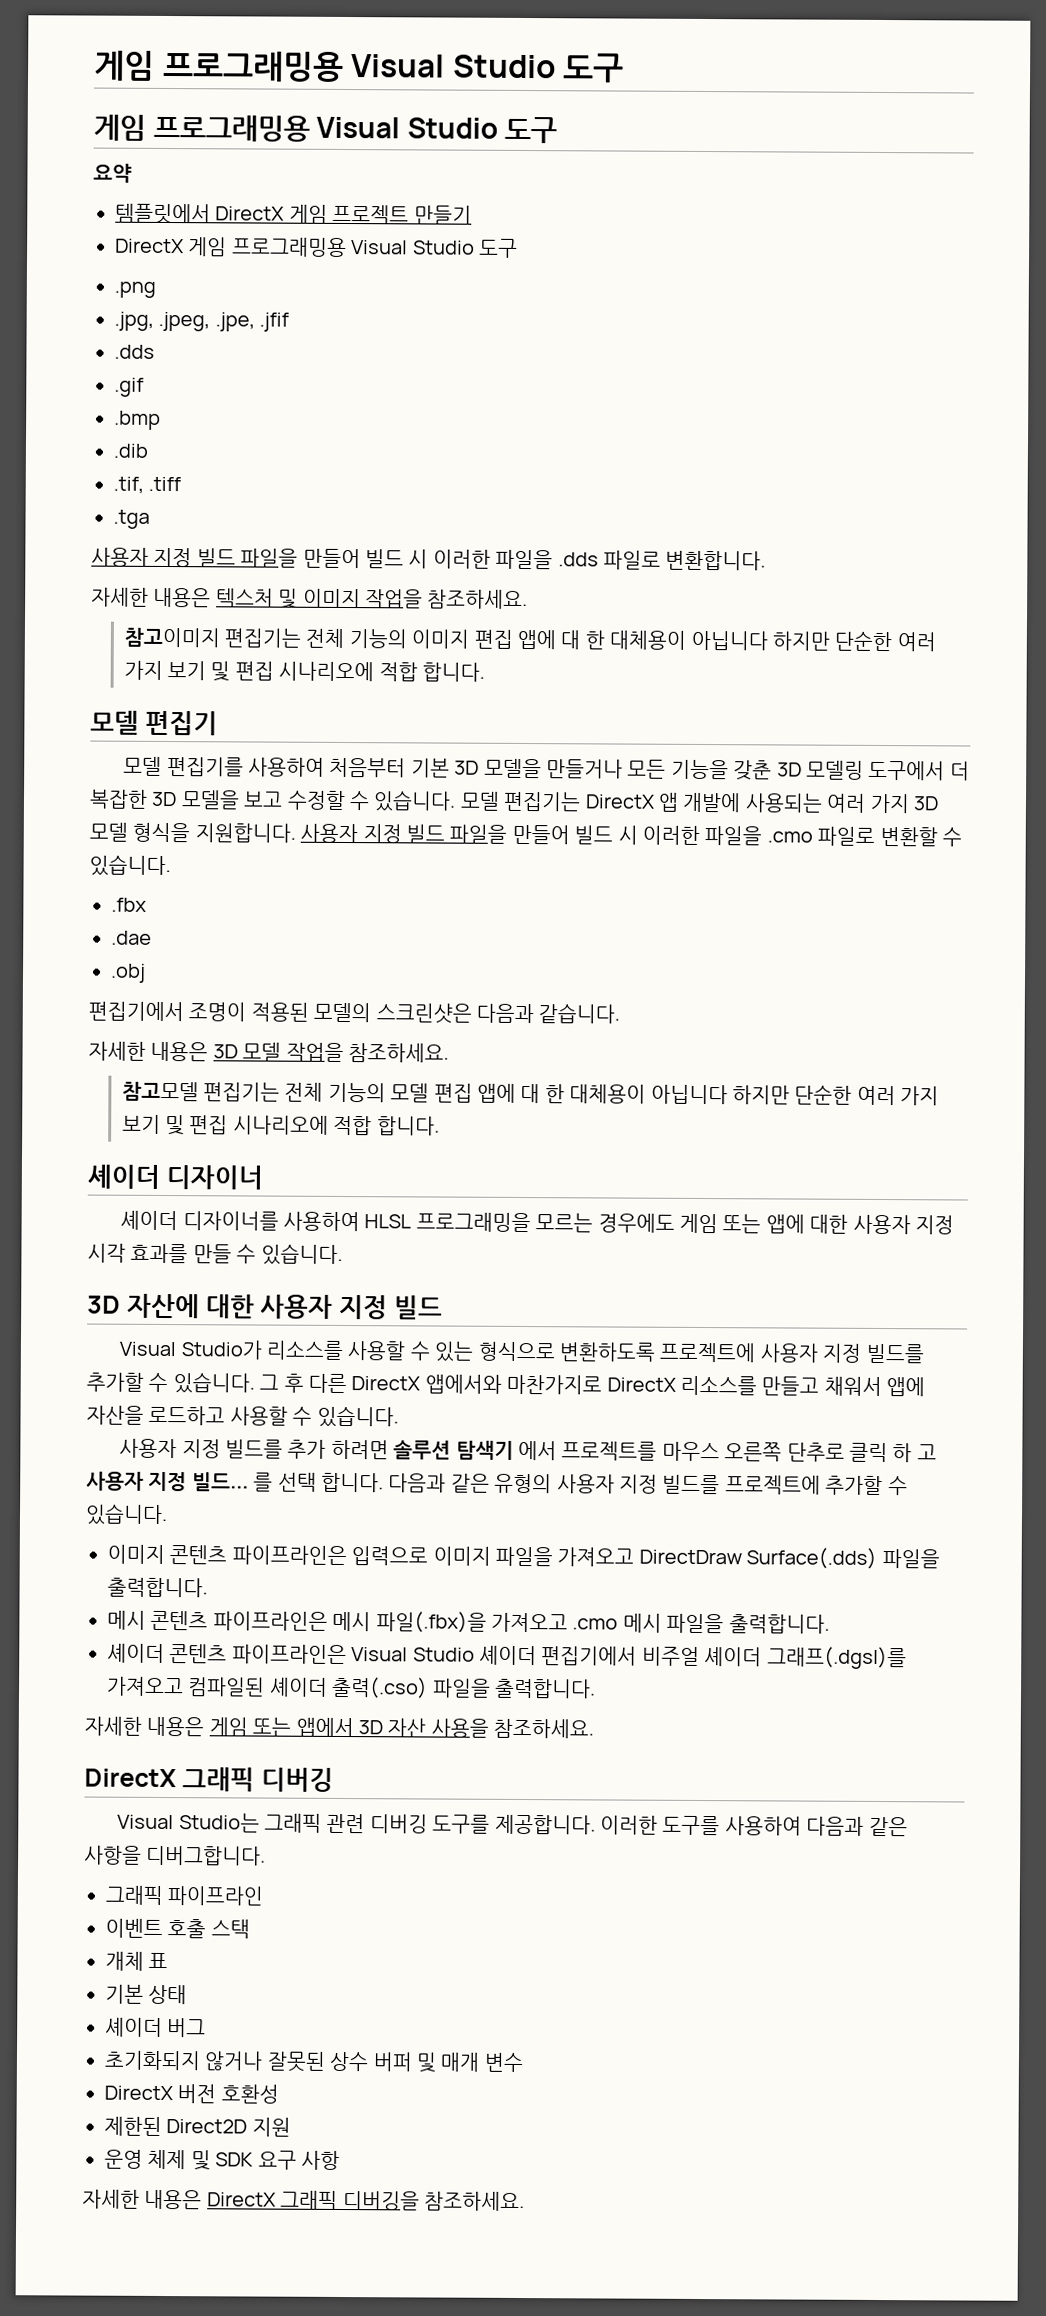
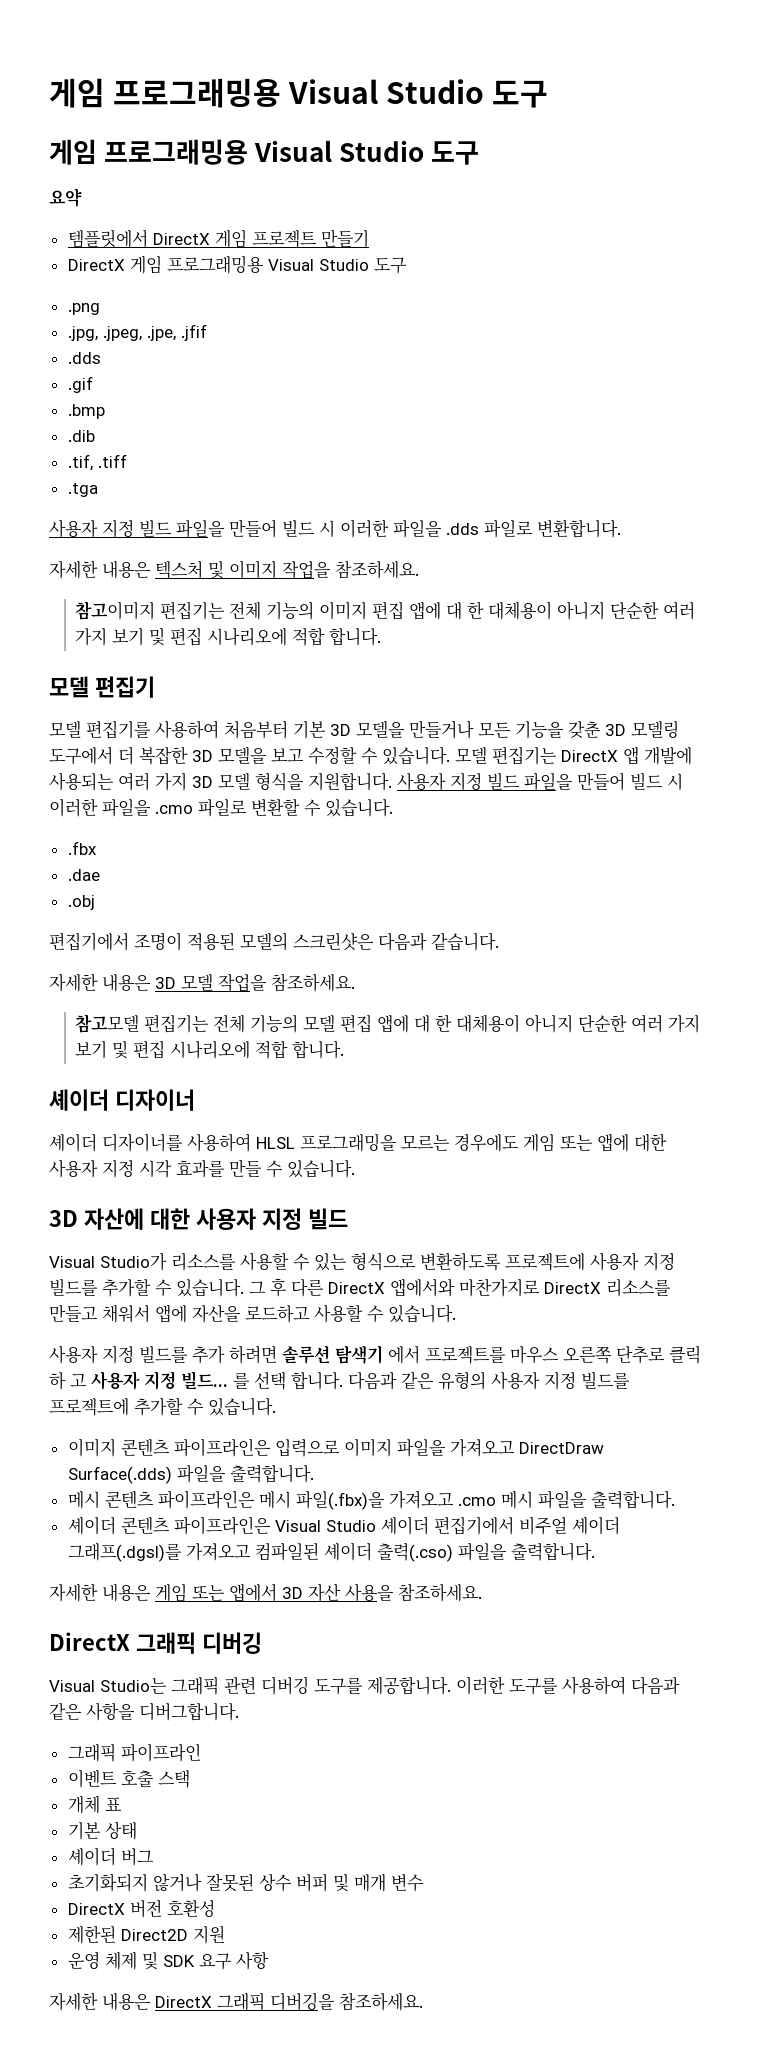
[690,630,830,651] 아닙니다 하지만 -> [557,601,606,620] 아니지
[650,1084,790,1105] 아닙니다 하지만 -> [525,1014,574,1033] 아니지

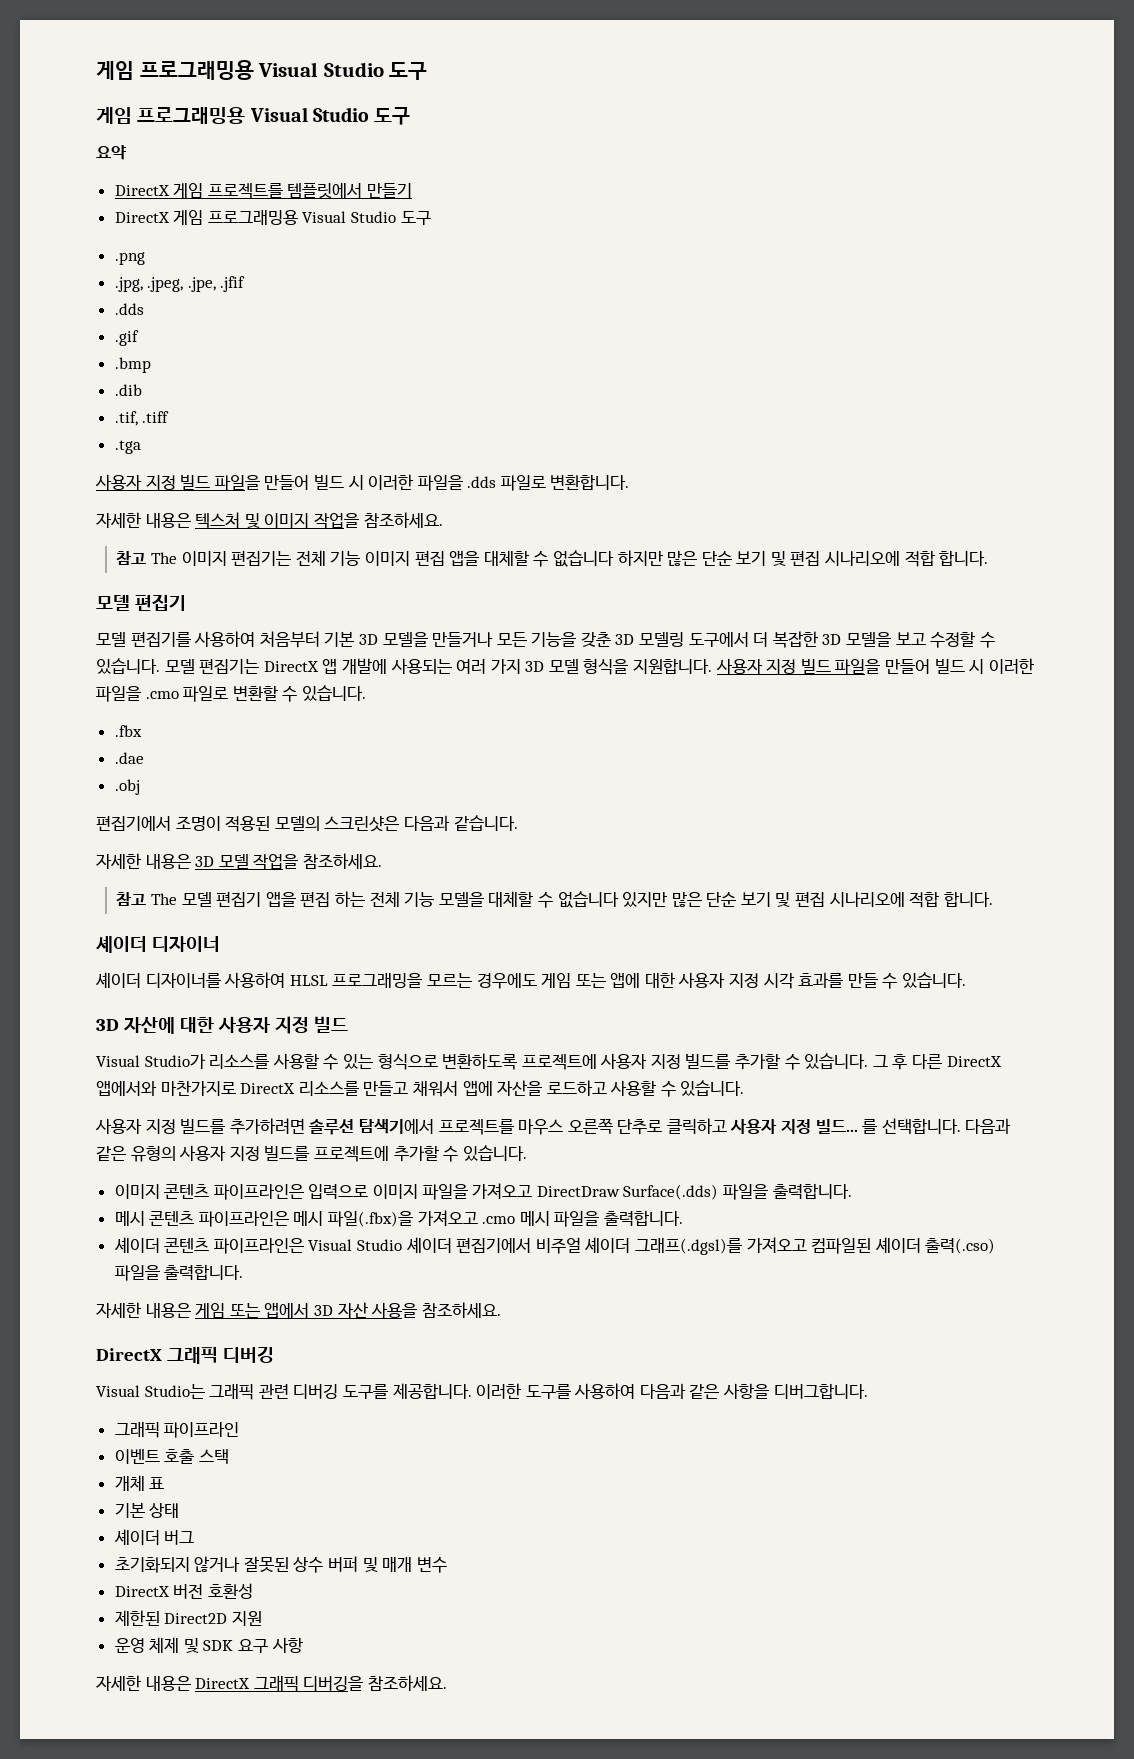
[67,229,317,248] 템플릿에서 DirectX 게임 프로젝트 -> [114,183,363,199] DirectX 게임 프로젝트를 템플릿에서
[75,601,315,620] 참고이미지 편집기는 전체 기능의 -> [116,550,361,566] 참고 The 이미지 편집기는 전체 기능
[409,601,696,620] [75,628,108,646] 앱에 대 한 대체용이 아니지 단순한 여러 가지 -> [449,550,732,567] 앱을 대체할 수 없습니다 하지만 많은 단순
[75,1014,701,1033] 참고모델 편집기는 전체 기능의 모델 편집 앱에 대 한 대체용이 아니지 단순한 여러 가지 -> [116,891,737,908] 참고 The 모델 편집기 앱을 편집 하는 전체 기능 모델을 대체할 수 없습니다 있지만 많은 단순
[192,1345,420,1364] 추가 하려면 솔루션 탐색기 에서 -> [229,1118,434,1135] 추가하려면 솔루션 탐색기에서
[669,1345,701,1364] [49,1372,87,1390] 클릭 하 고 -> [666,1118,727,1134] 클릭하고
[254,1371,343,1390] 선택 합니다. -> [881,1118,961,1134] 선택합니다.

